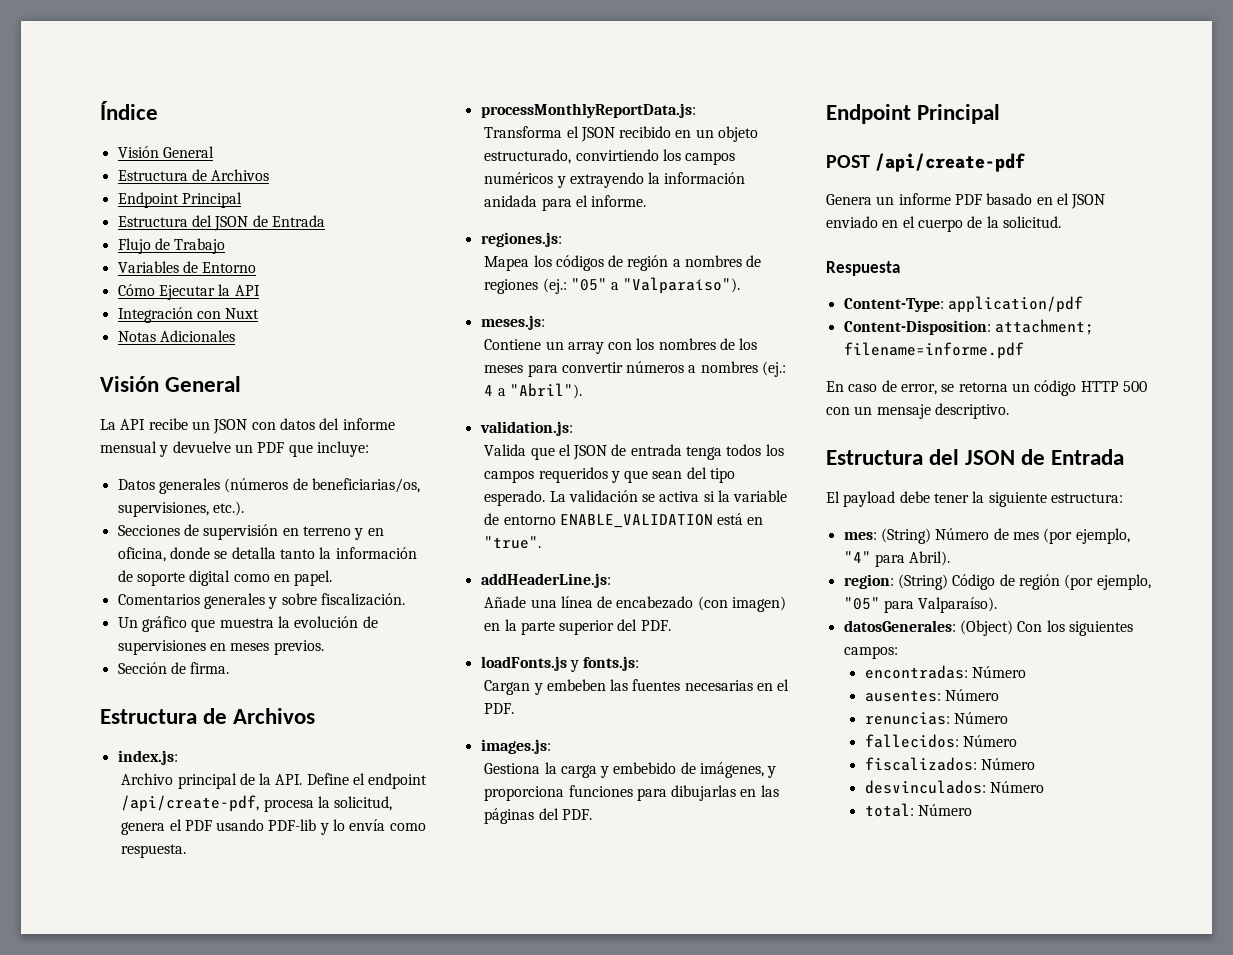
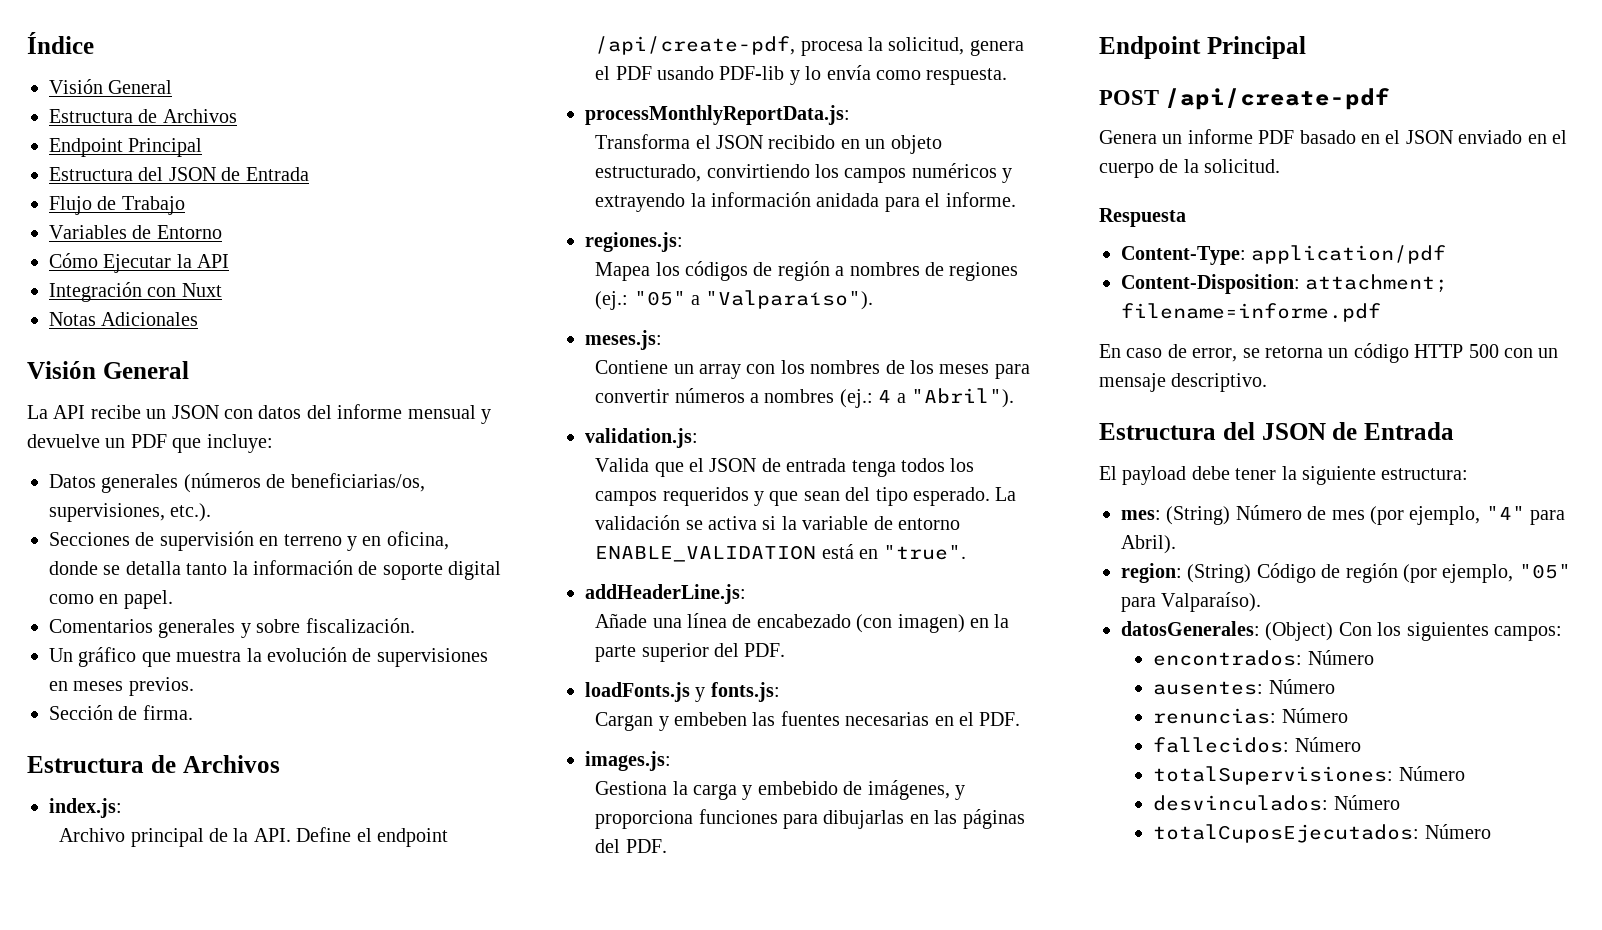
[864,665,968,679] encontradas: -> [1153,650,1303,666] encontrados:
[864,757,977,771] fiscalizados: -> [1153,766,1394,785] totalSupervisiones:
[864,803,914,817] total: -> [1153,824,1420,843] totalCuposEjecutados:

